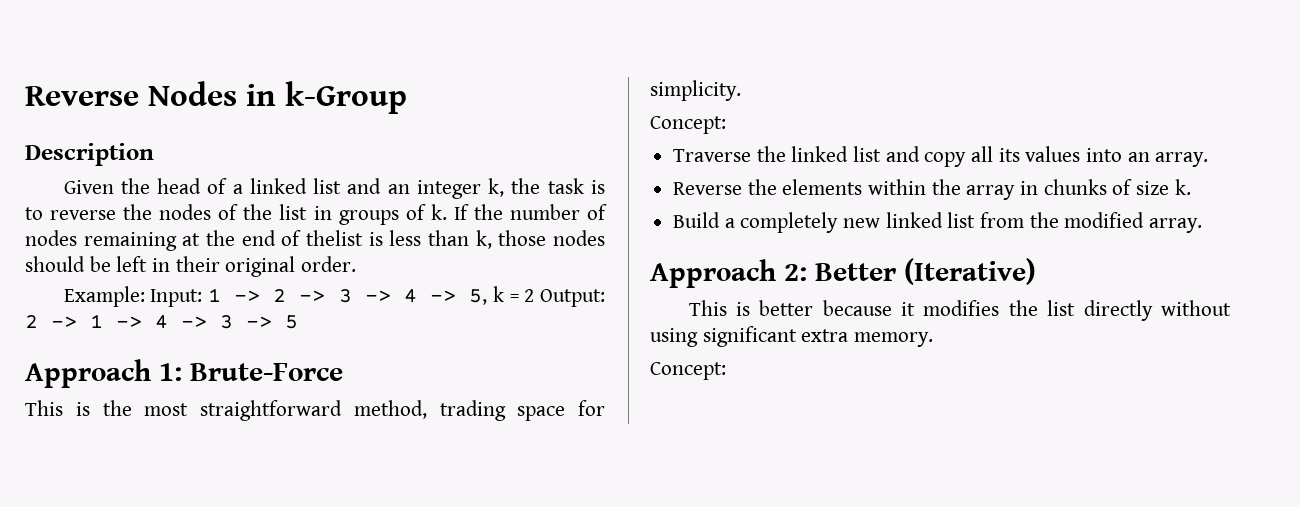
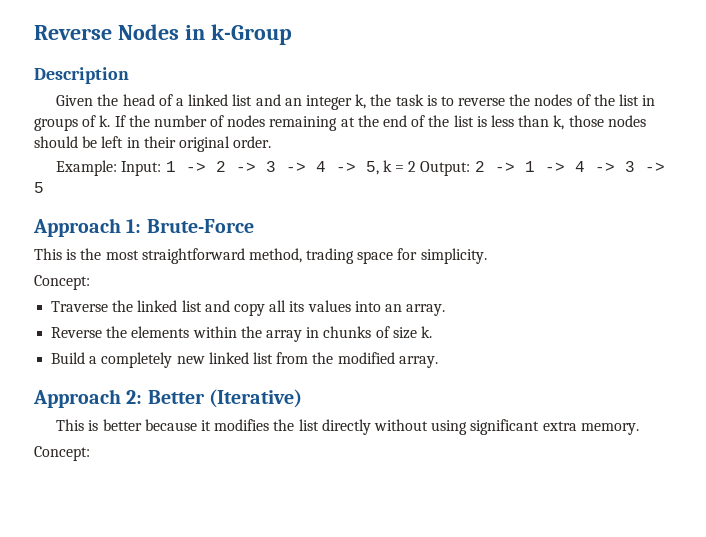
[306,230,363,246] thelist -> [428,115,474,127] the list

